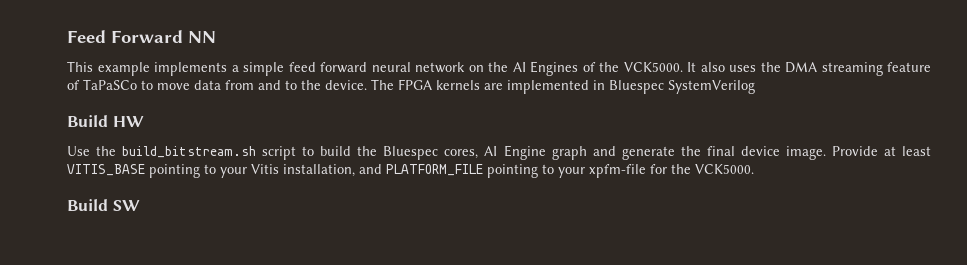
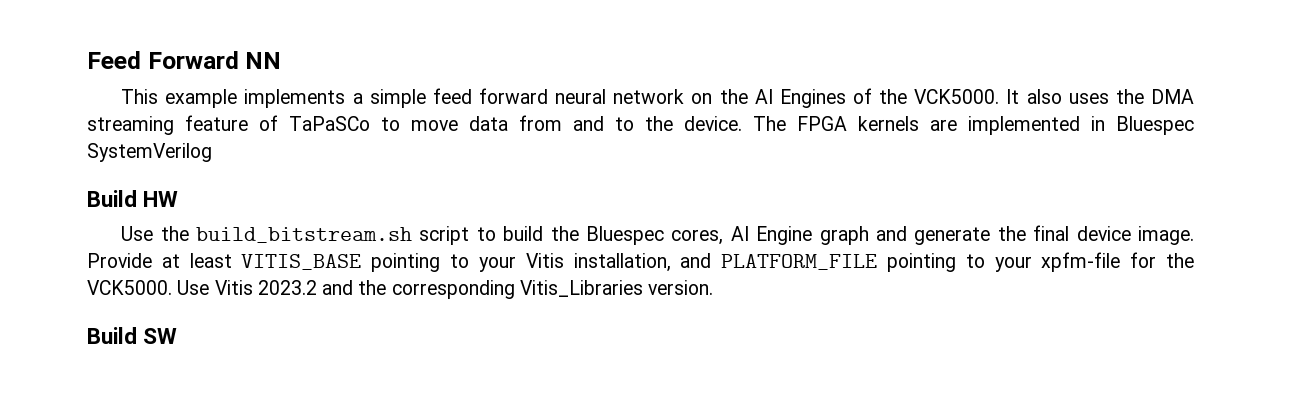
(754, 169) none -> [177,280,714,299] Use Vitis 2023.2 and the corresponding Vitis_Libraries version.

